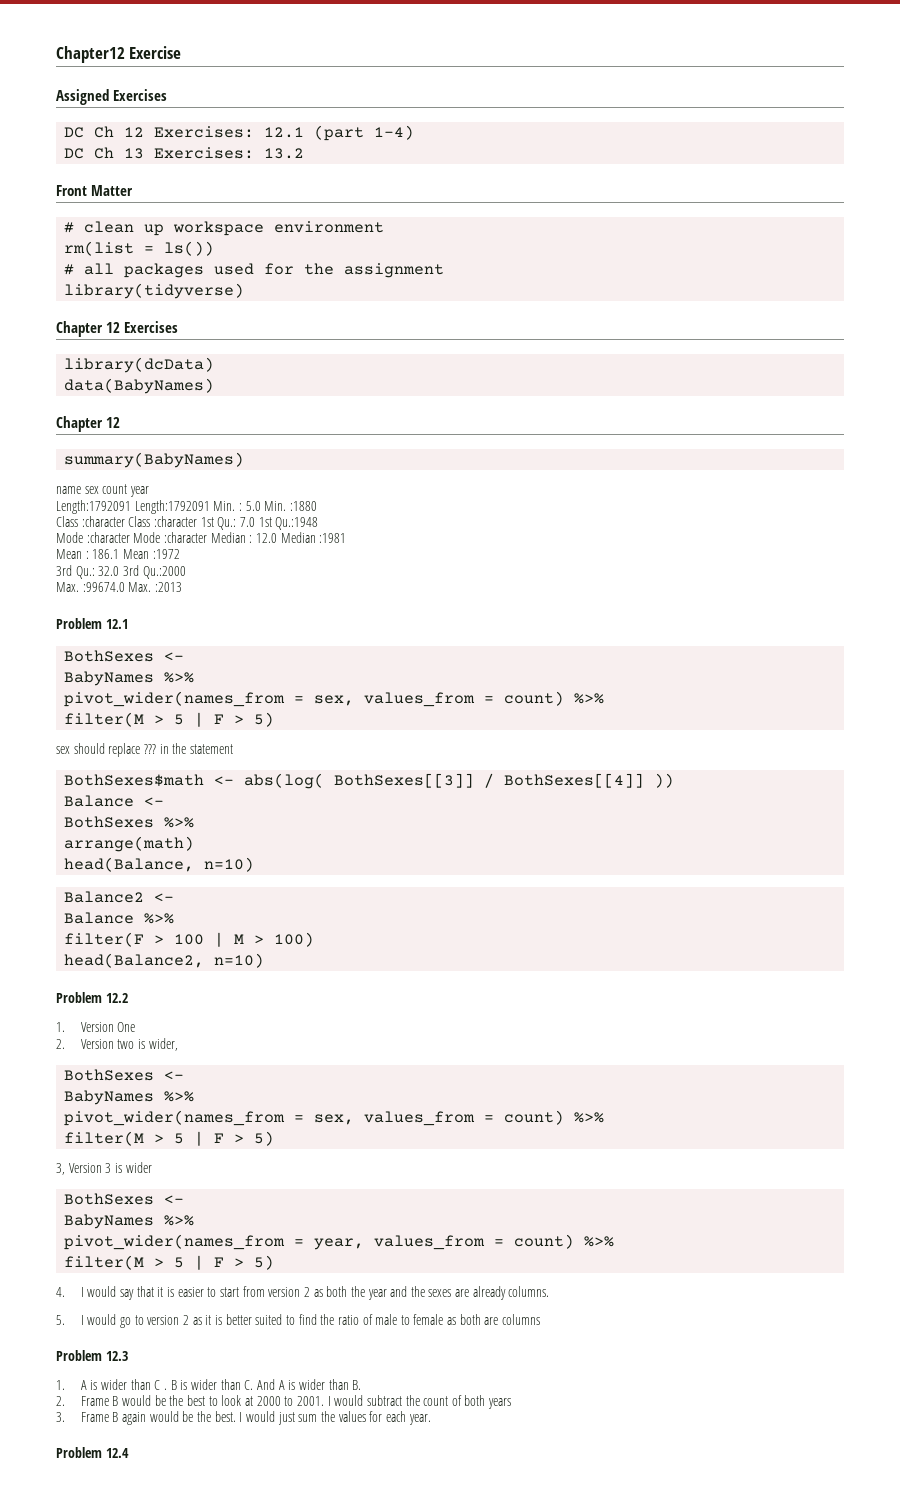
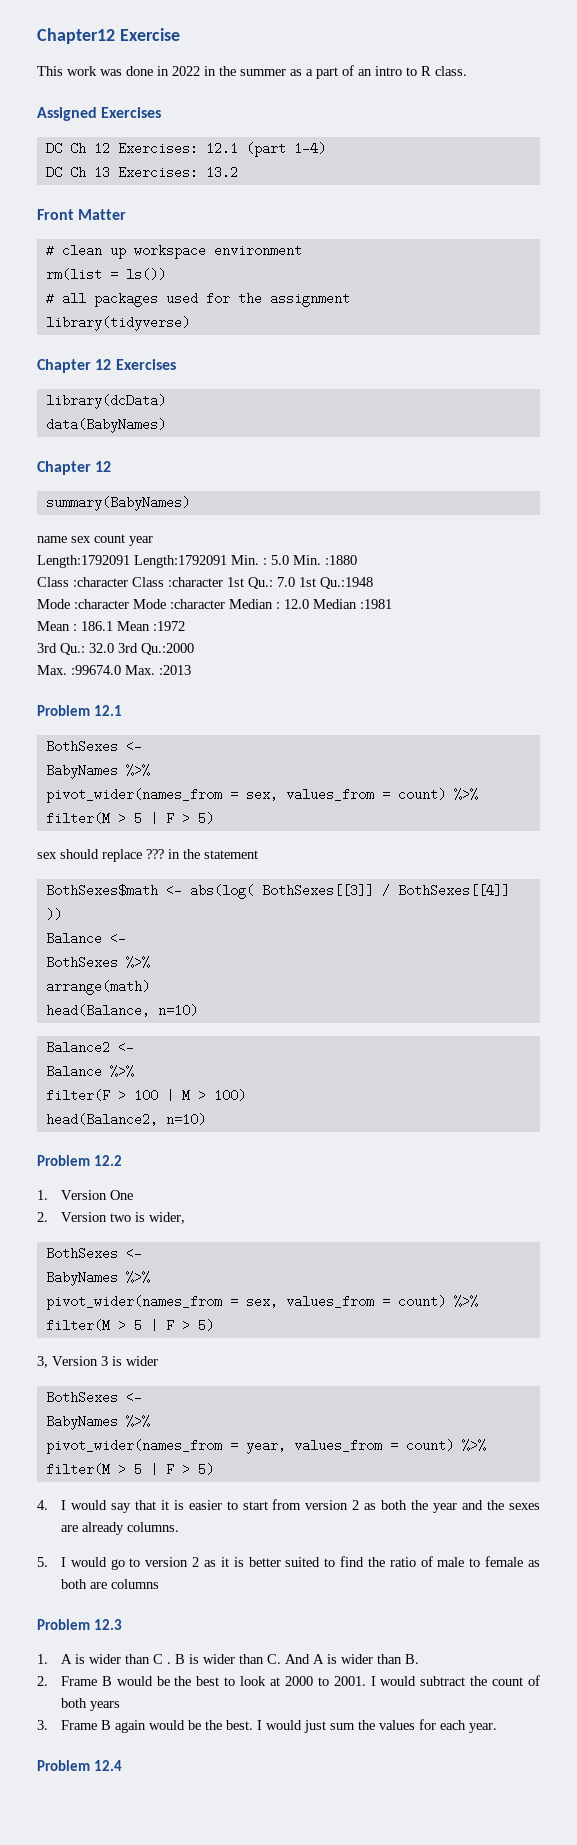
(182, 52) none -> [37,65,467,79] // This work was done in 2022 in the summer as a part of an intro to R class.

